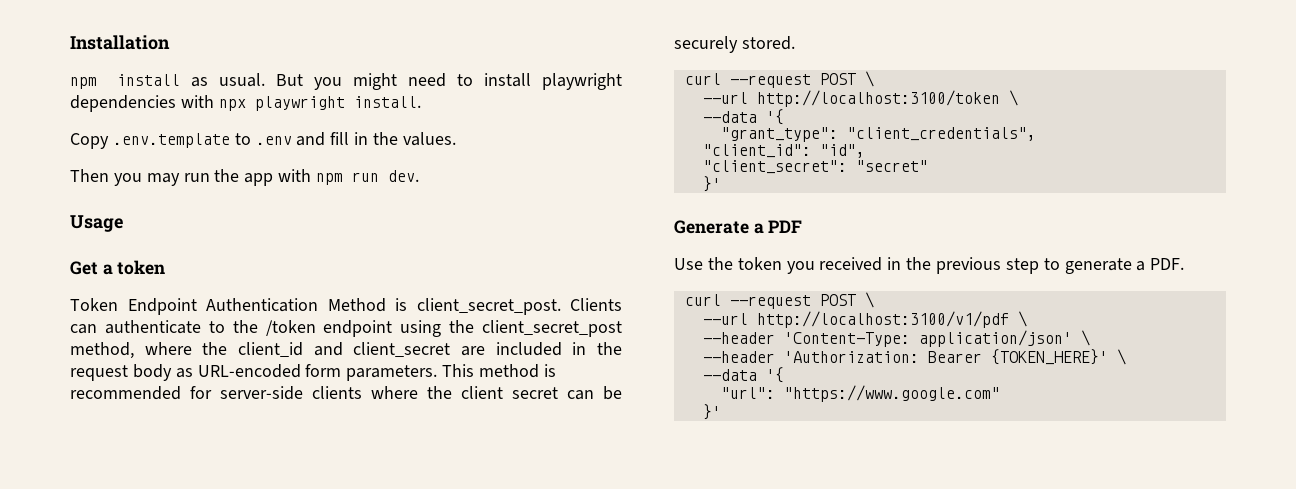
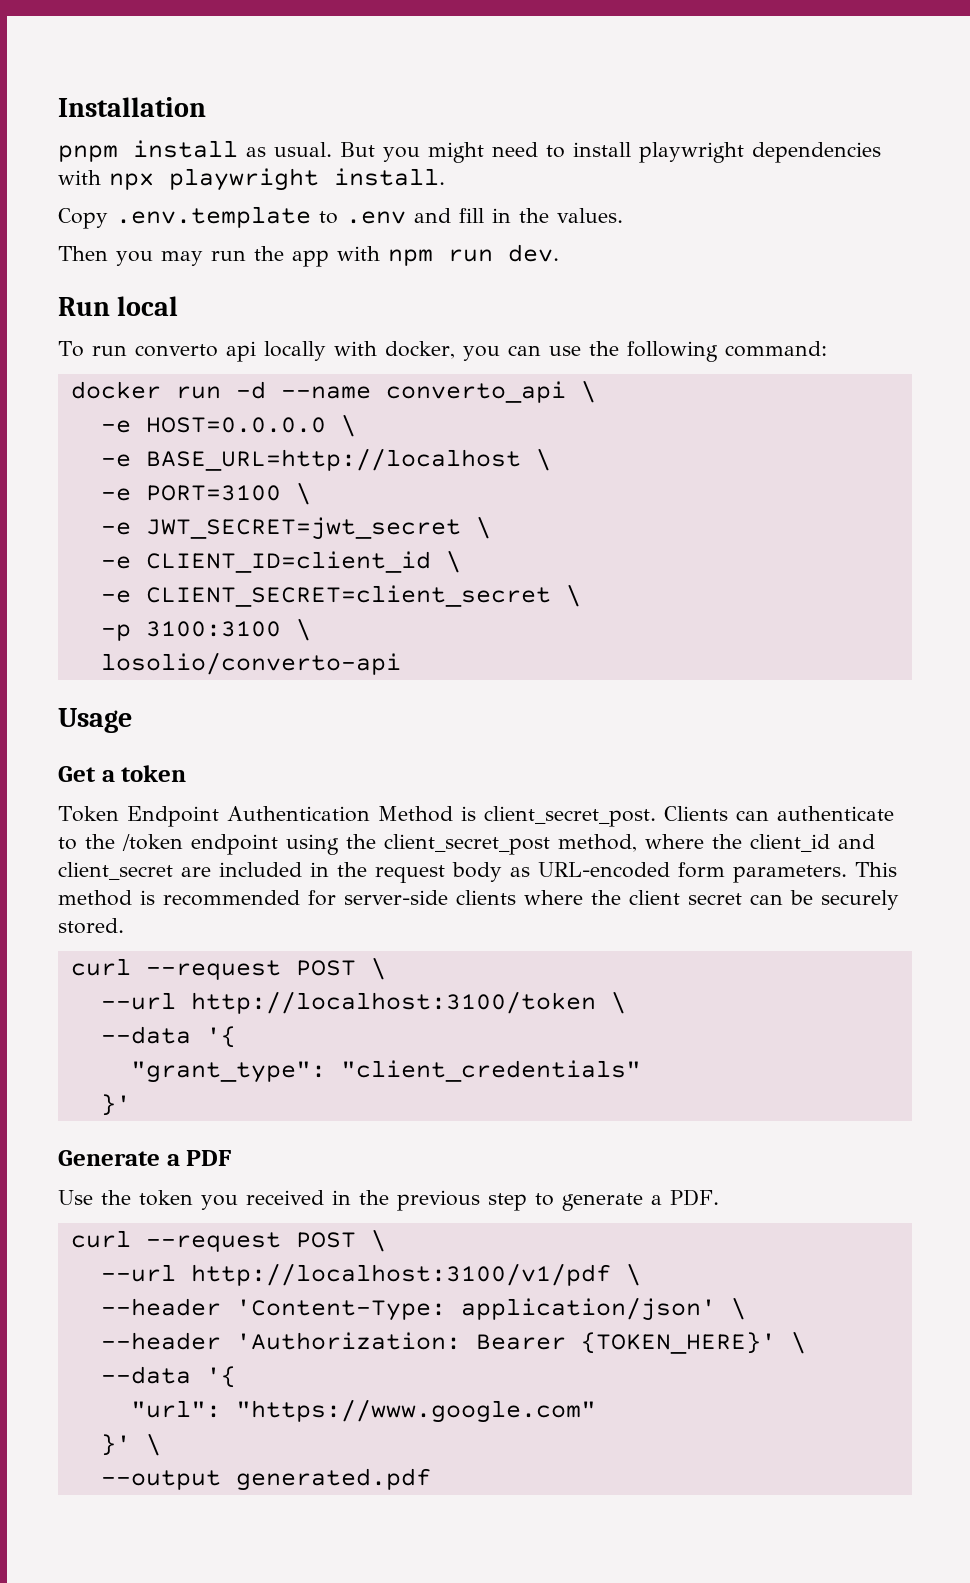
[70,77,97,89] npm -> [58,145,118,162] pnpm
(420, 176) none -> [58,296,179,316] [58,341,827,362] [70,380,596,403] [100,414,356,437] [100,448,551,471] [100,482,311,505] [100,516,491,540] [100,550,461,573] [100,584,581,607] [100,618,311,641] [100,652,401,675] // Run local // To run converto api locally with docker, you can use the following command: // docker run -d --name converto_api \ // -e HOST=0.0.0.0 \ // -e BASE_URL=http://localhost \ // -e PORT=3100 \ // -e JWT_SECRET=jwt_secret \ // -e CLIENT_ID=client_id \ // -e CLIENT_SECRET=client_secret \ // -p 3100:3100 \ // losolio/converto-api
[846,127,1036,141] [702,144,865,158] [702,160,928,174] "client_credentials", // "client_id": "id", // "client_secret": "secret" -> [340,1060,641,1082] "client_credentials"
(721, 412) none -> [145,1433,161,1456] [100,1468,431,1491] \ // --output generated.pdf

